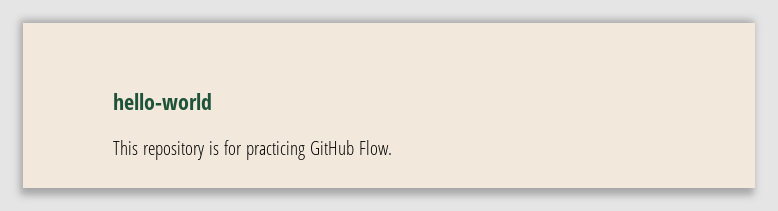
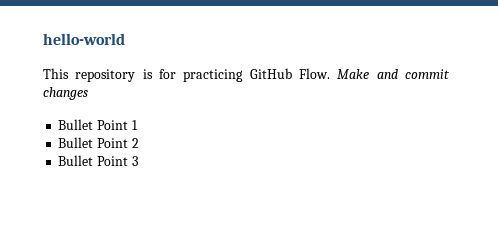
(392, 147) none -> [337,69,450,79] [43,87,88,100] [58,119,138,130] [58,137,139,148] [58,155,138,166] Make and commit changes // Bullet Point 1 // Bullet Point 2 // Bullet Point 3

